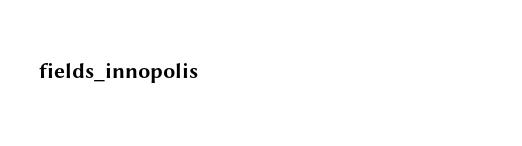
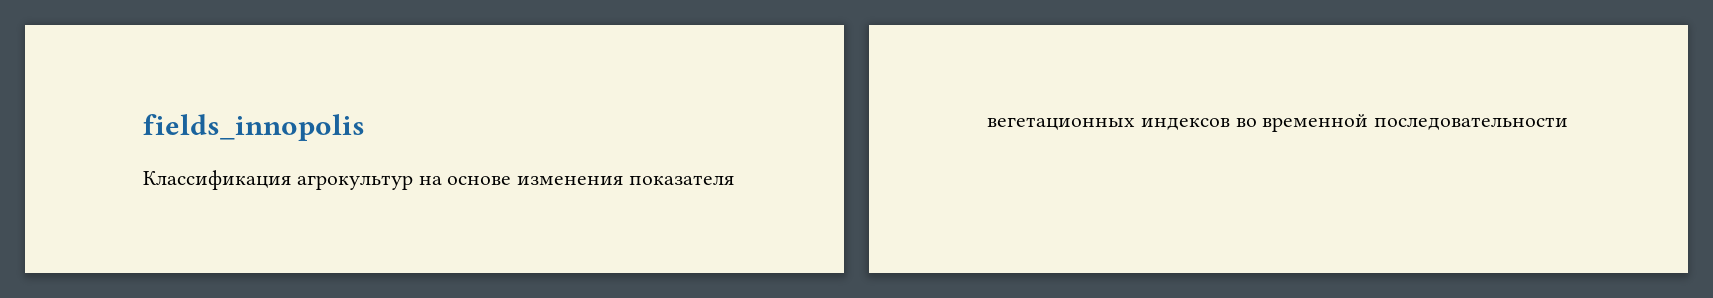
(198, 72) none -> [143,170,735,190] [987,114,1569,132] // Классификация агрокультур на основе изменения показателя вегетационных индексов во временной последовательности

